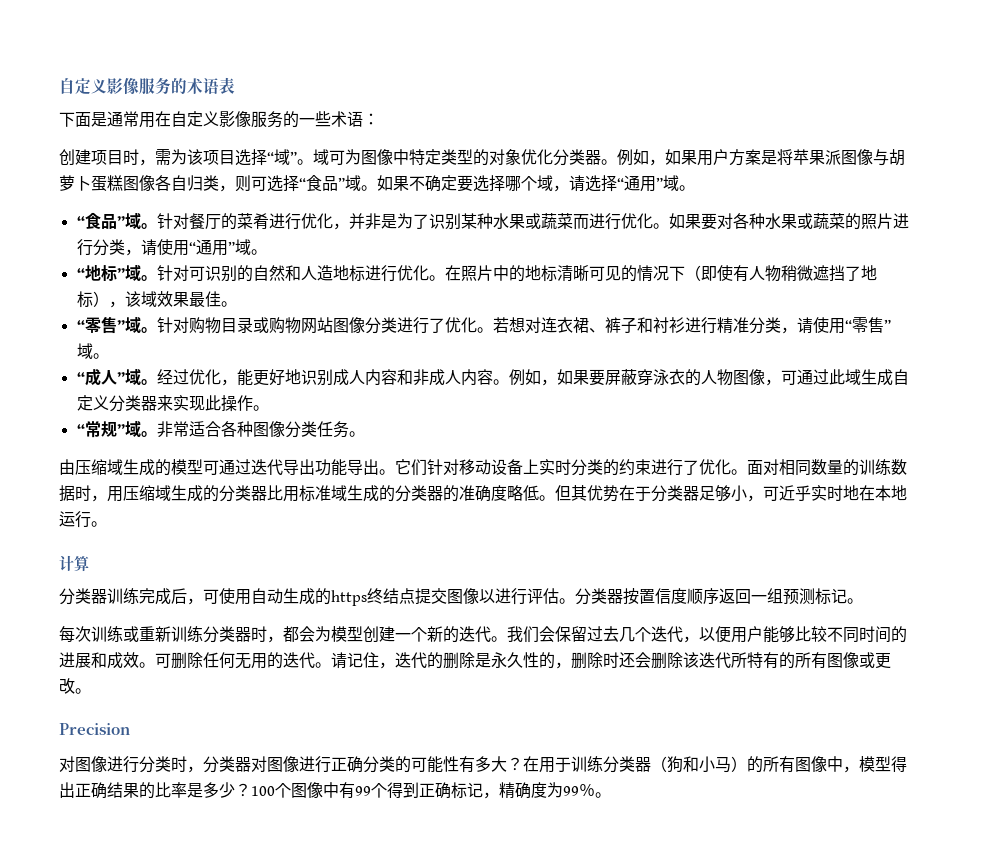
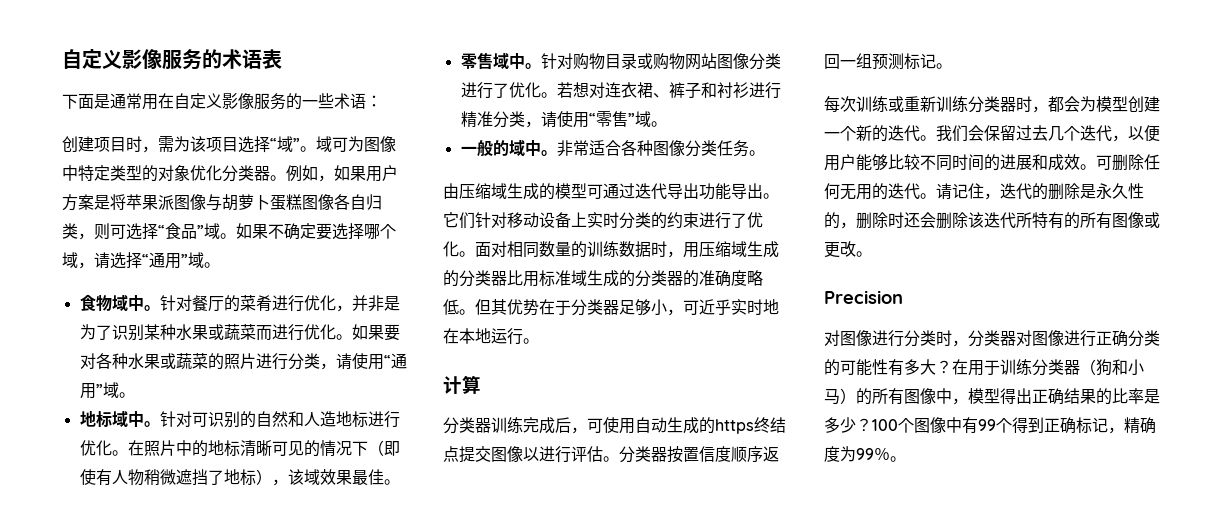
[76,212,141,229] “食品”域 -> [79,294,144,311] 食物域中
[76,265,141,281] “地标”域 -> [79,411,144,427] 地标域中
[76,316,141,334] “零售”域 -> [460,52,525,70] 零售域中
[76,368,909,386] [76,395,269,412] [76,421,141,438] “成人”域。经过优化，能更好地识别成人内容和非成人内容。例如，如果要屏蔽穿泳衣的人物图像，可通过此域生成自定义分类器来实现此操作。 // “常规”域 -> [460,140,541,156] 一般的域中

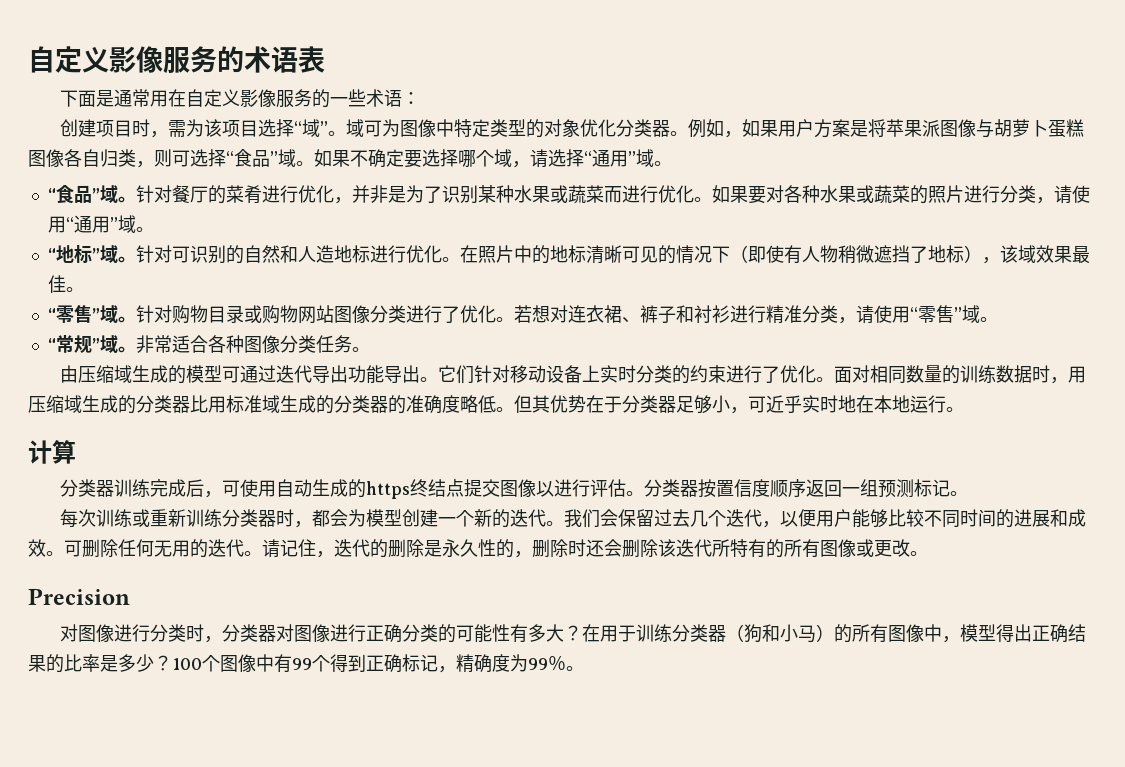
[79,294,144,311] 食物域中 -> [47,185,118,204] “食品”域
[79,411,144,427] 地标域中 -> [47,245,118,263] “地标”域
[460,52,525,70] 零售域中 -> [47,305,118,323] “零售”域
[460,140,541,156] 一般的域中 -> [47,335,118,353] “常规”域

